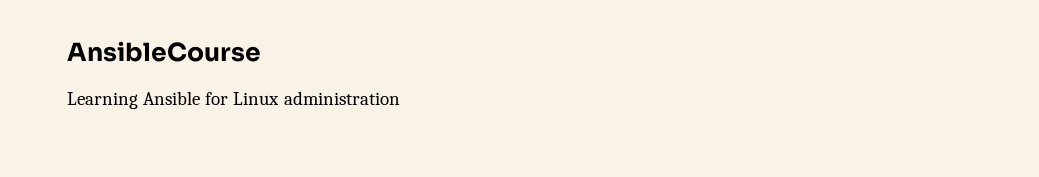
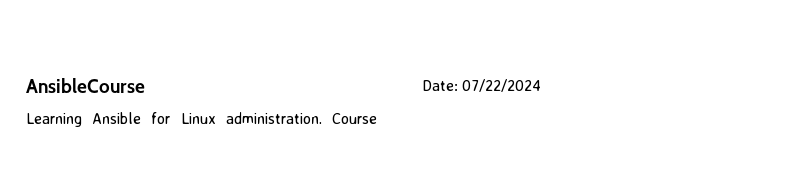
[283,91,400,105] administration -> [225,112,377,124] [422,79,542,92] administration. Course Date: 07/22/2024

